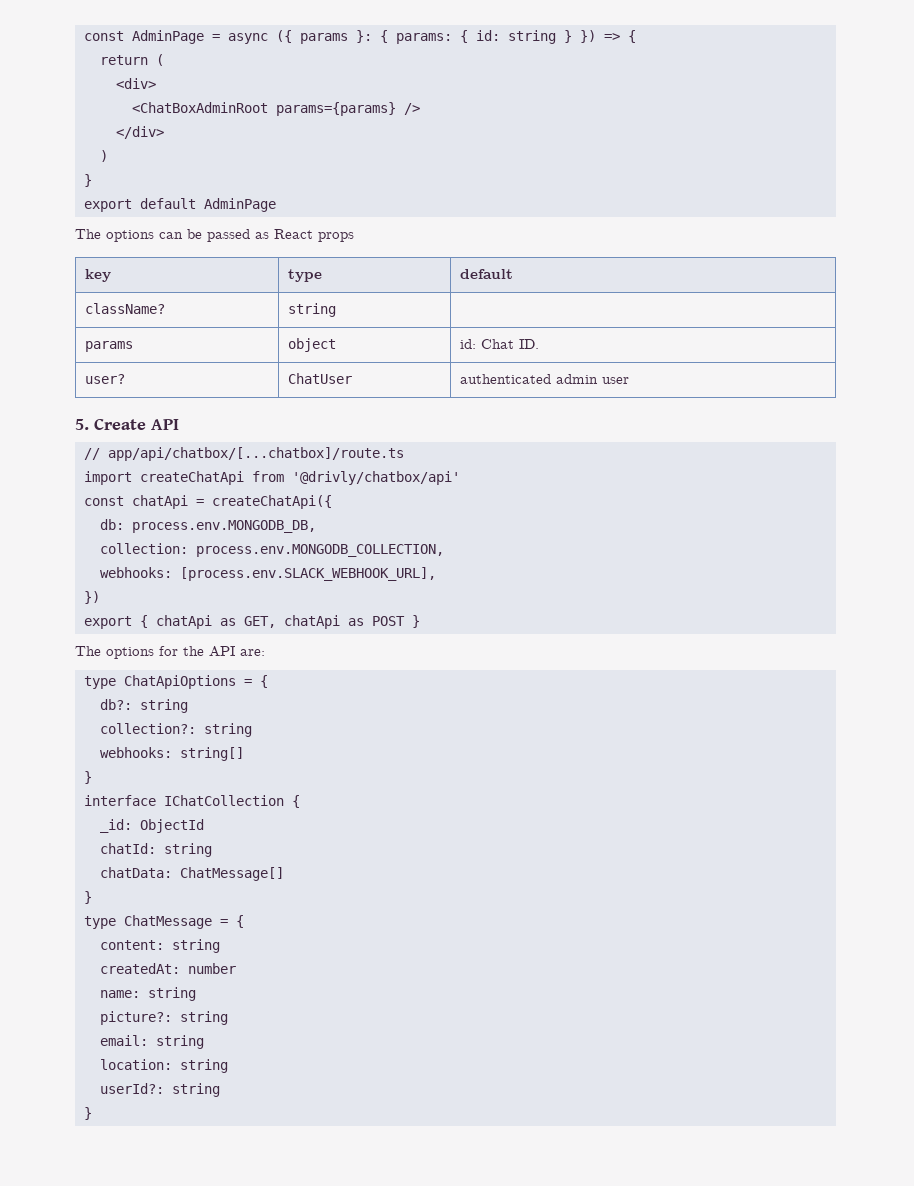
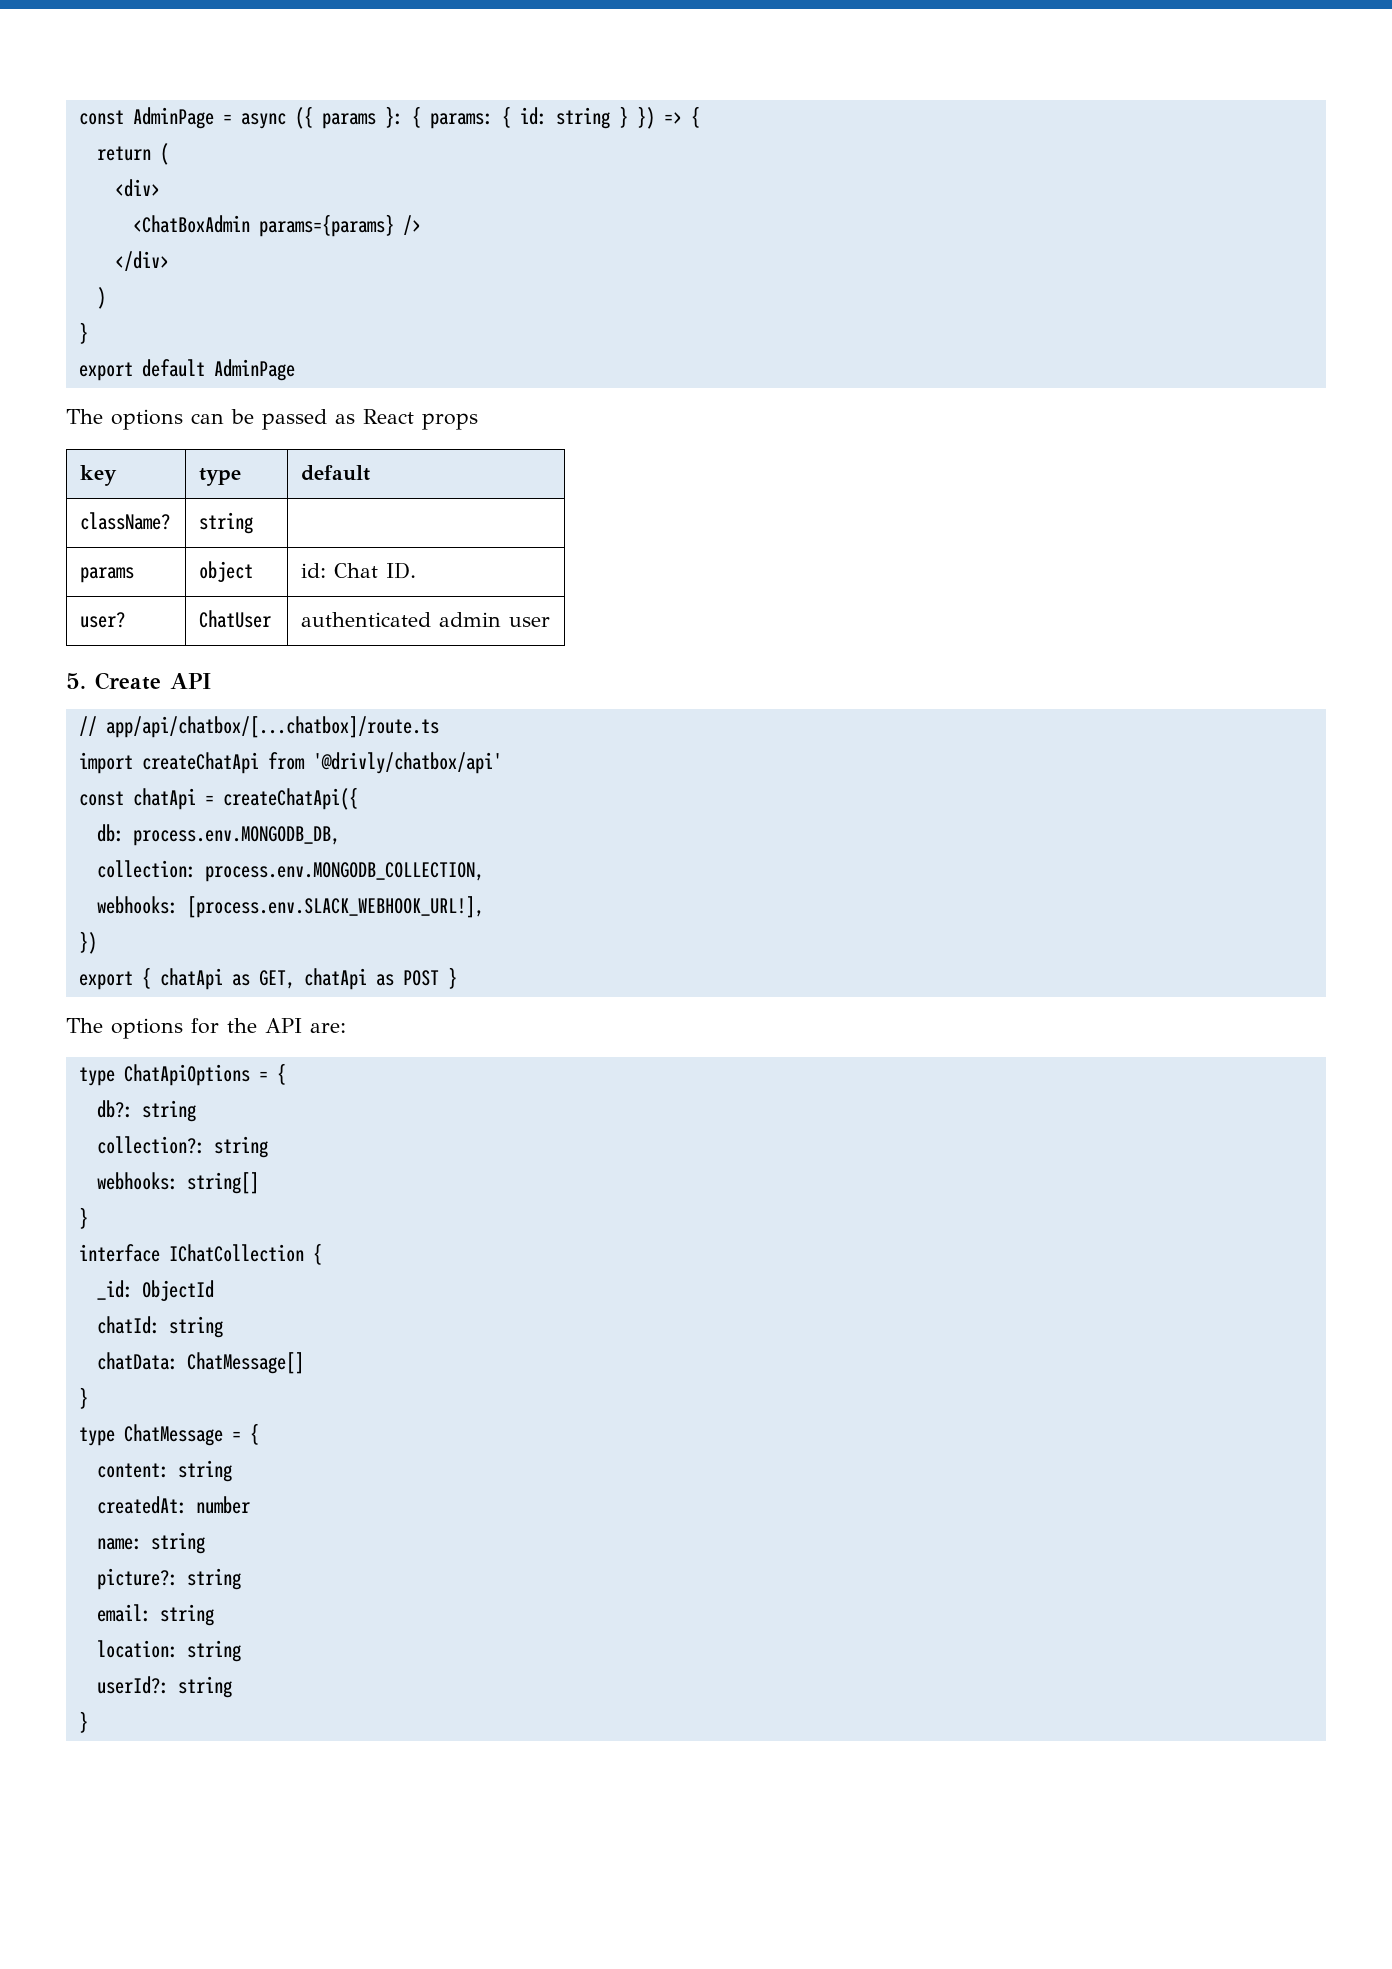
[132,102,268,113] <ChatBoxAdminRoot -> [132,215,250,233] <ChatBoxAdmin
[180,567,436,581] [process.env.SLACK_WEBHOOK_URL], -> [186,896,484,918] [process.env.SLACK_WEBHOOK_URL!],

